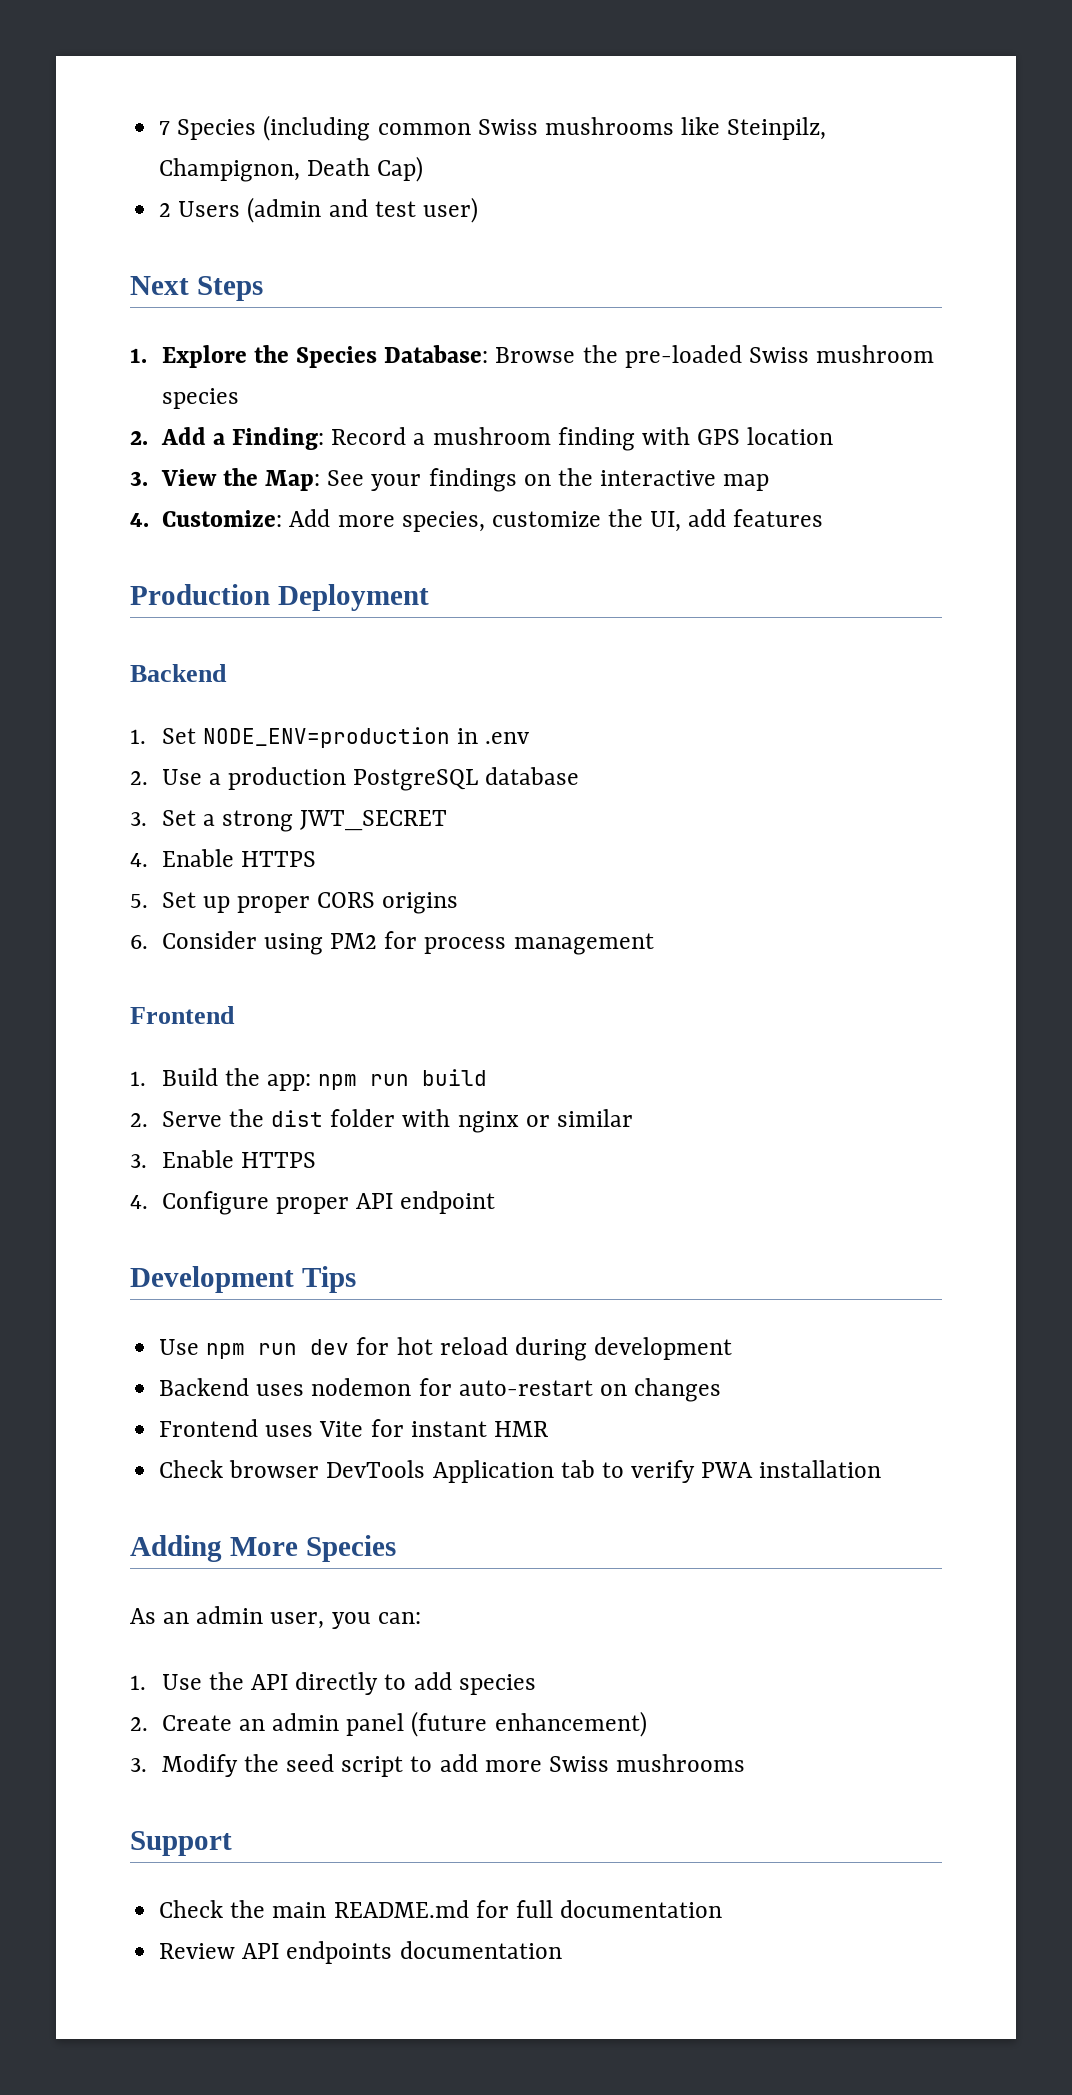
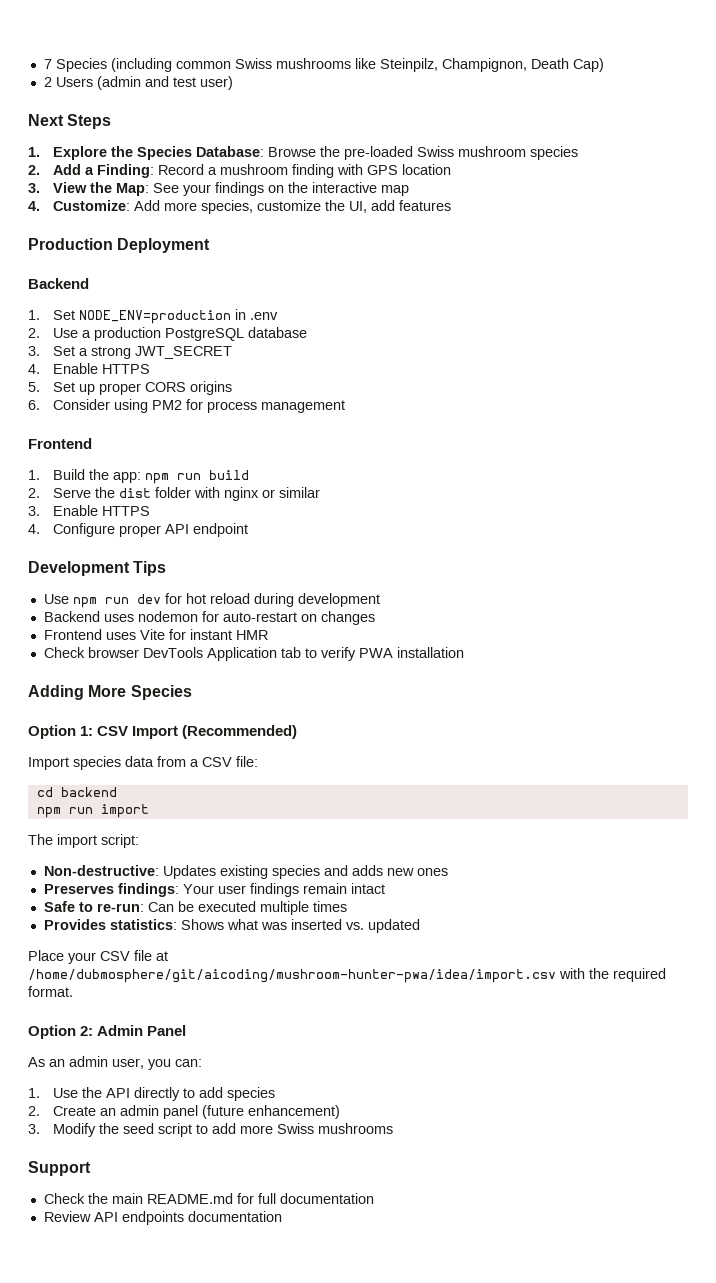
(396, 1548) none -> [28,725,298,739] [28,756,258,770] [36,787,117,797] [36,804,149,818] [28,834,139,848] [43,865,448,879] [43,883,385,897] [43,901,347,915] [43,919,420,933] [28,950,168,964] [28,968,666,983] [28,986,73,997] [28,1025,187,1039] // Option 1: CSV Import (Recommended) // Import species data from a CSV file: // cd backend // npm run import // The import script: // Non-destructive: Updates existing species and adds new ones // Preserves findings: Your user findings remain intact // Safe to re-run: Can be executed multiple times // Provides statistics: Shows what was inserted vs. updated // Place your CSV file at /home/dubmosphere/git/aicoding/mushroom-hunter-pwa/idea/import.csv with the required format. // Option 2: Admin Panel

